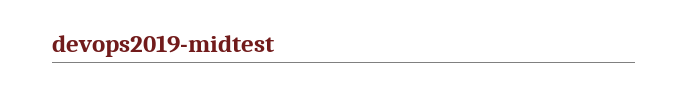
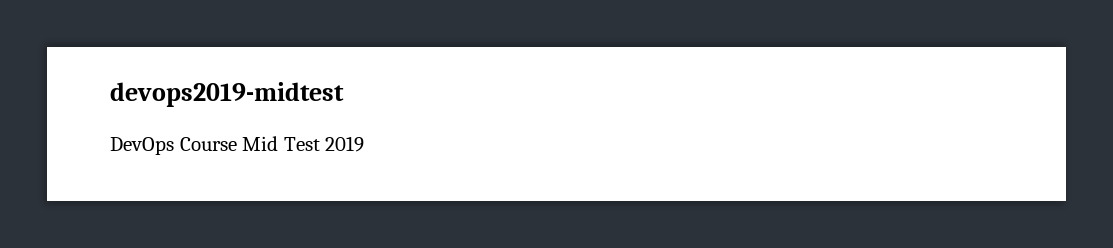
(275, 46) none -> [110,136,365,155] // DevOps Course Mid Test 2019

